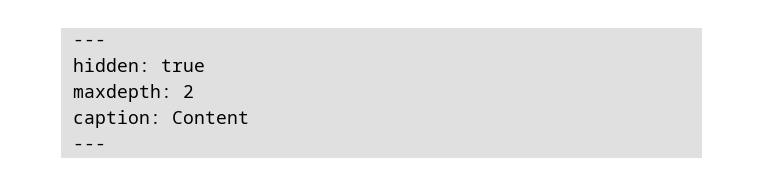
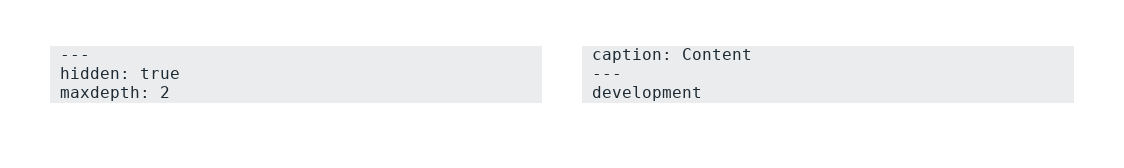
(106, 146) none -> [591,86,702,101] // development

